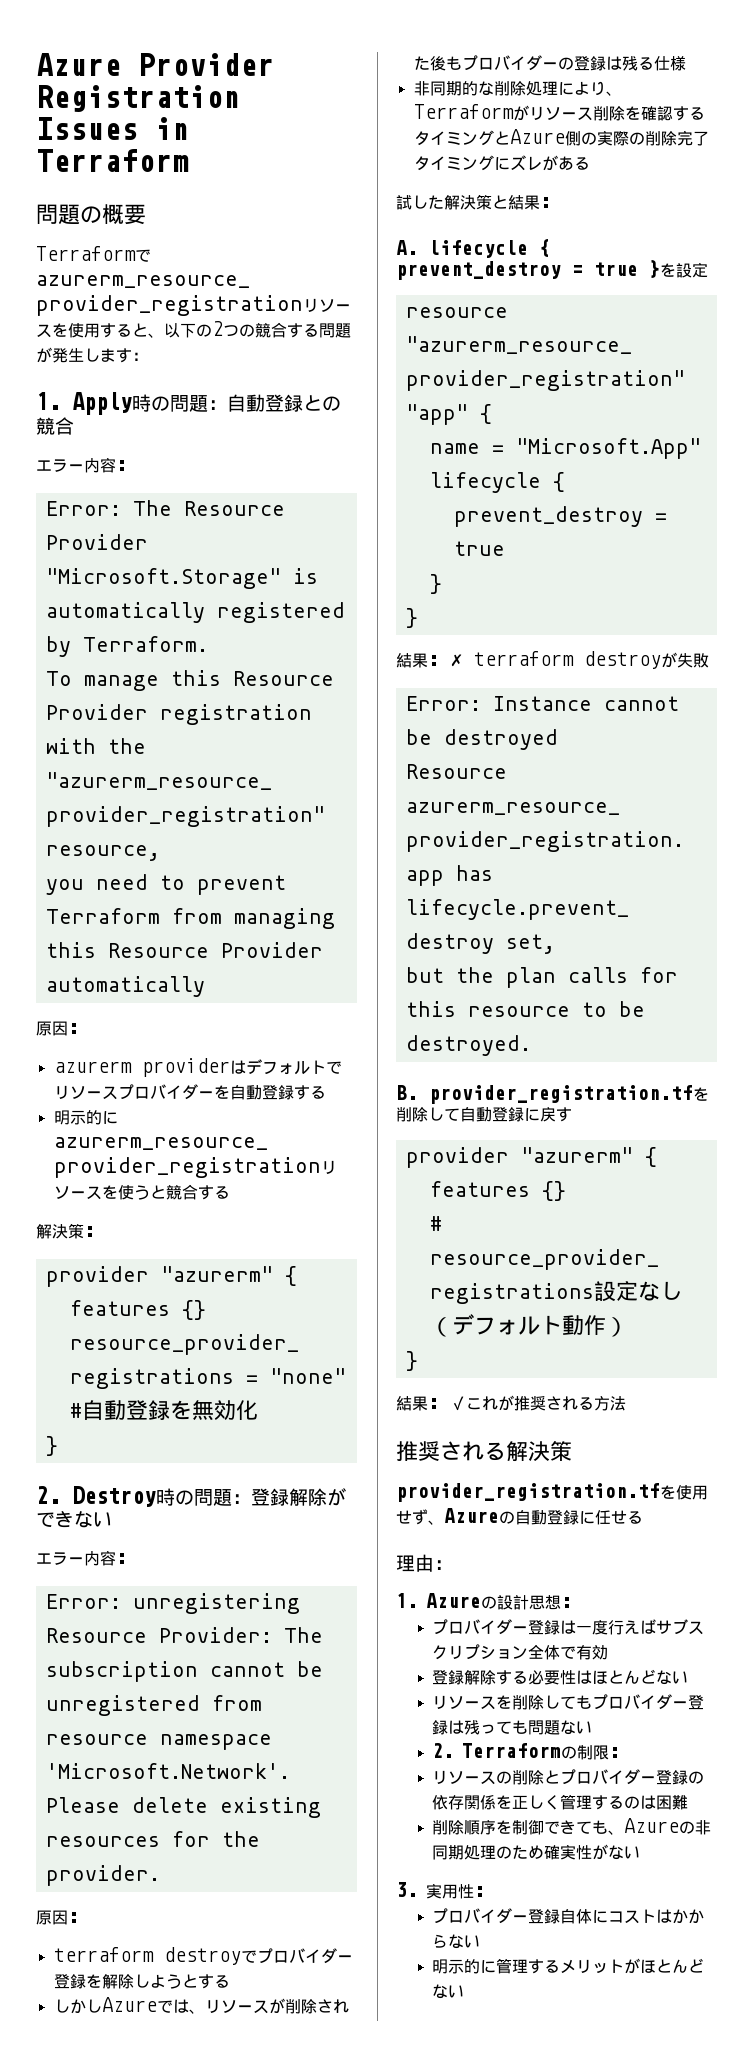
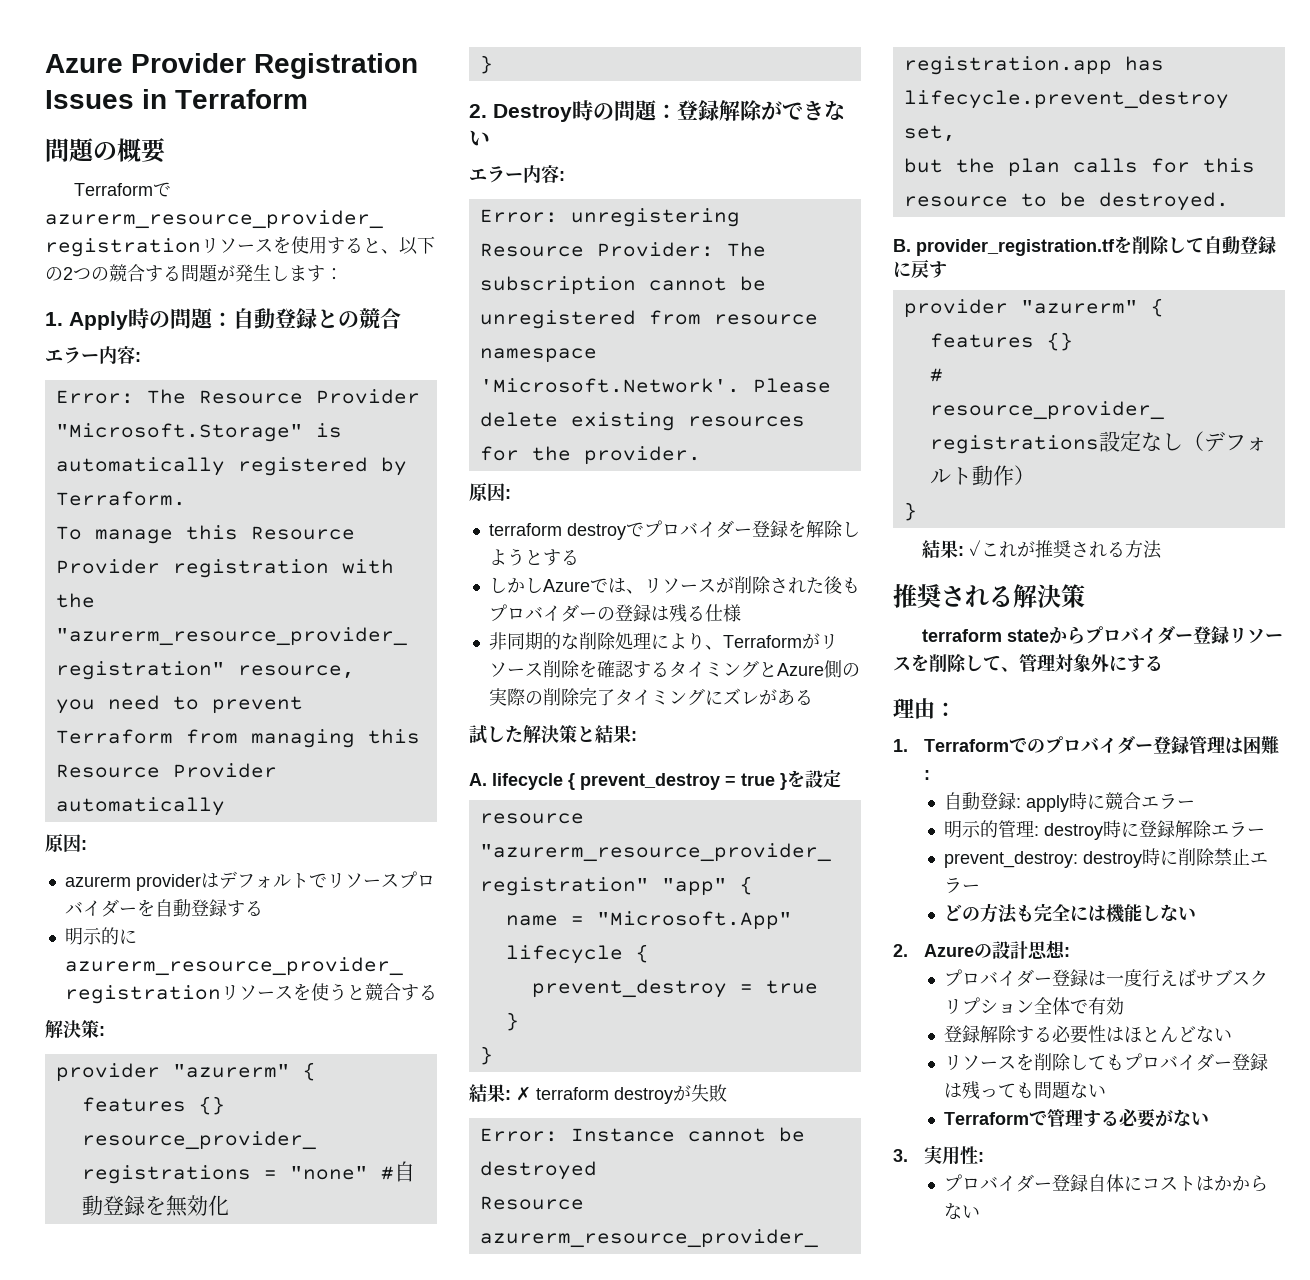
[396,1483,708,1502] [396,1508,643,1525] [396,1554,453,1572] [396,1593,418,1608] provider_registration.tfを使用せず、Azureの自動登録に任せる // 理由： // 1. -> [921,626,1283,644] [893,654,1163,673] [893,698,956,719] [893,736,1280,754] [924,770,931,780] [944,792,1196,812] [944,820,1266,840] [944,848,1269,868] [944,878,981,894] [944,903,1197,924] [893,944,908,957] terraform stateからプロバイダー登録リソースを削除して、管理対象外にする // 理由： // 1. Terraformでのプロバイダー登録管理は困難: // 自動登録: apply時に競合エラー // 明示的管理: destroy時に登録解除エラー // prevent_destroy: destroy時に削除禁止エラー // どの方法も完全には機能しない // 2.
[432,1743,621,1760] [432,1769,705,1785] [432,1794,689,1810] [432,1818,712,1835] [432,1844,593,1860] 2. Terraformの制限: // リソースの削除とプロバイダー登録の依存関係を正しく管理するのは困難 // 削除順序を制御できても、Azureの非同期処理のため確実性 -> [944,1109,1157,1128] Terraformで管理する必要
[432,1958,705,1974] [432,1984,465,1999] // 明示的に管理するメリットがほとんどない -> (981, 1212) none

